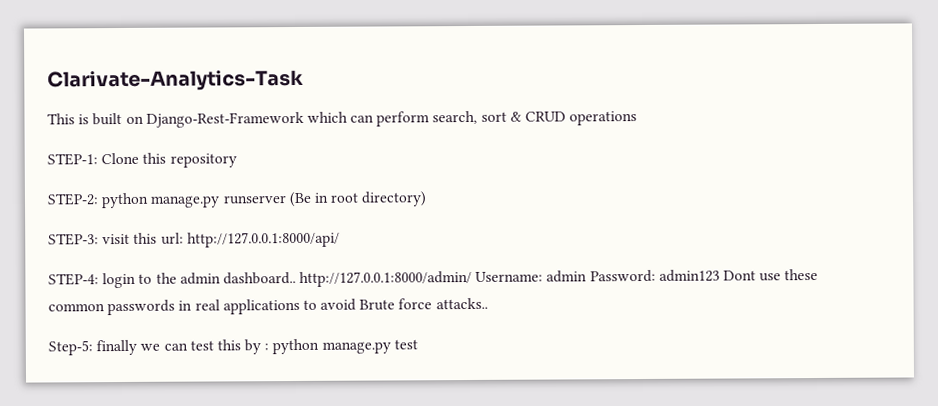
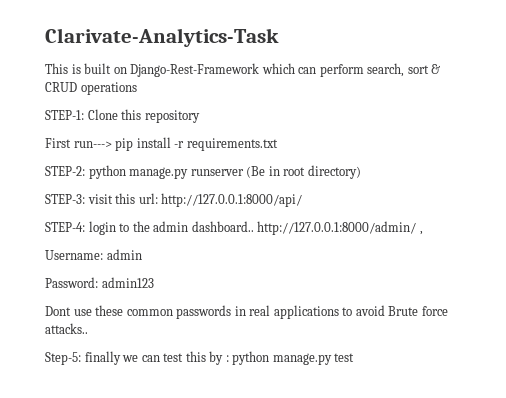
(237, 160) none -> [45,137,278,151] // First run---> pip install -r requirements.txt
(473, 278) none -> [419,231,423,235] , //
(588, 276) none -> (142, 254) //
(720, 275) none -> (154, 282) //

